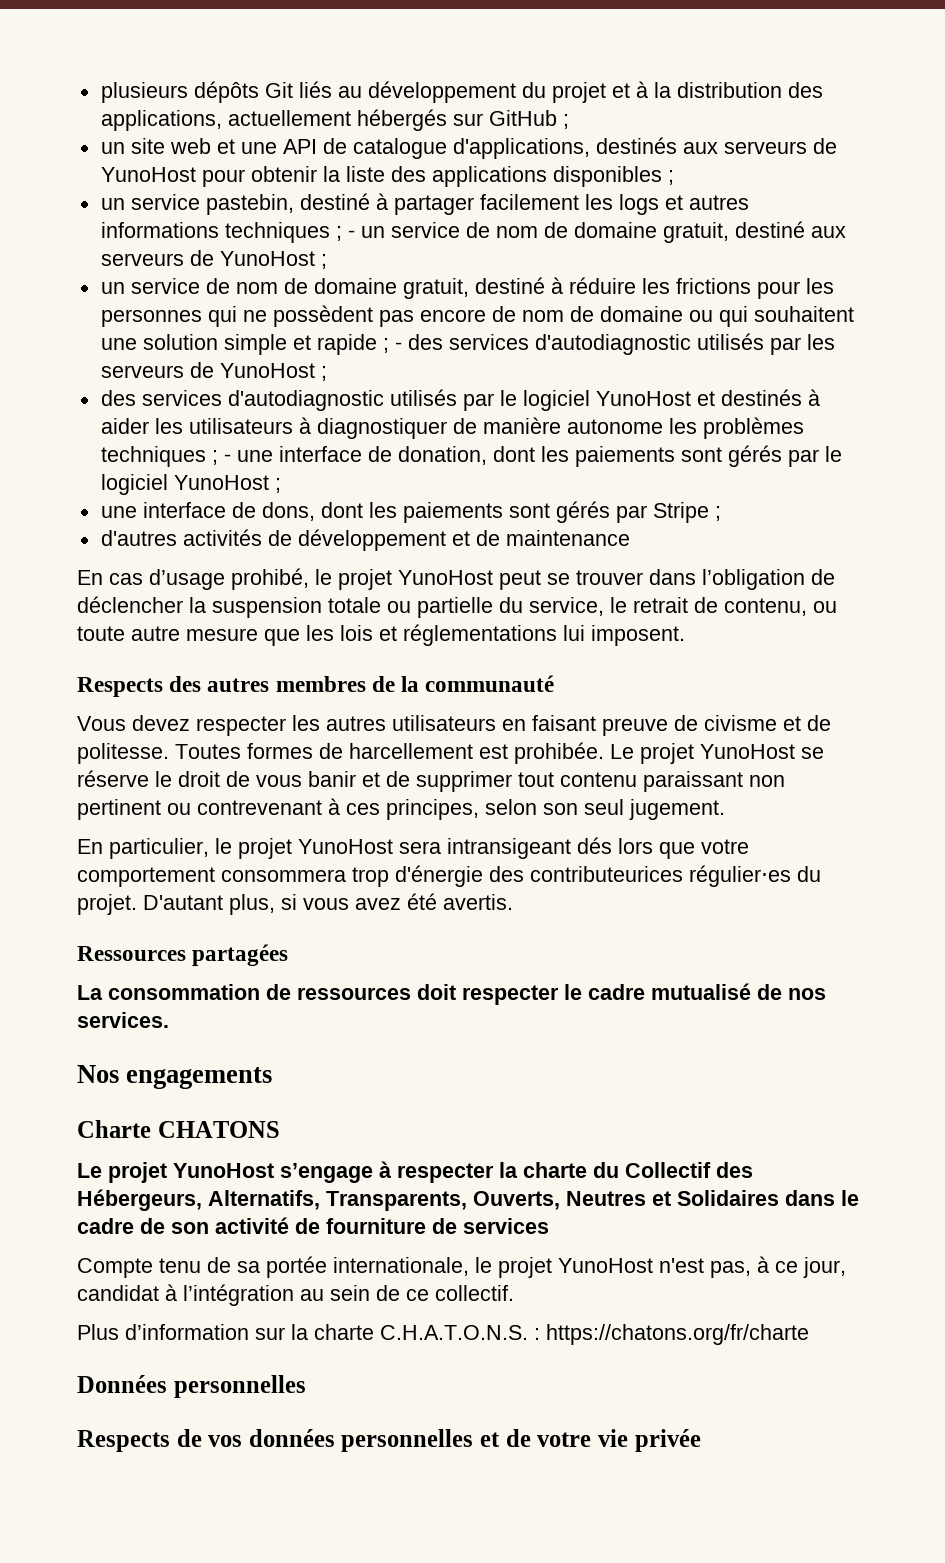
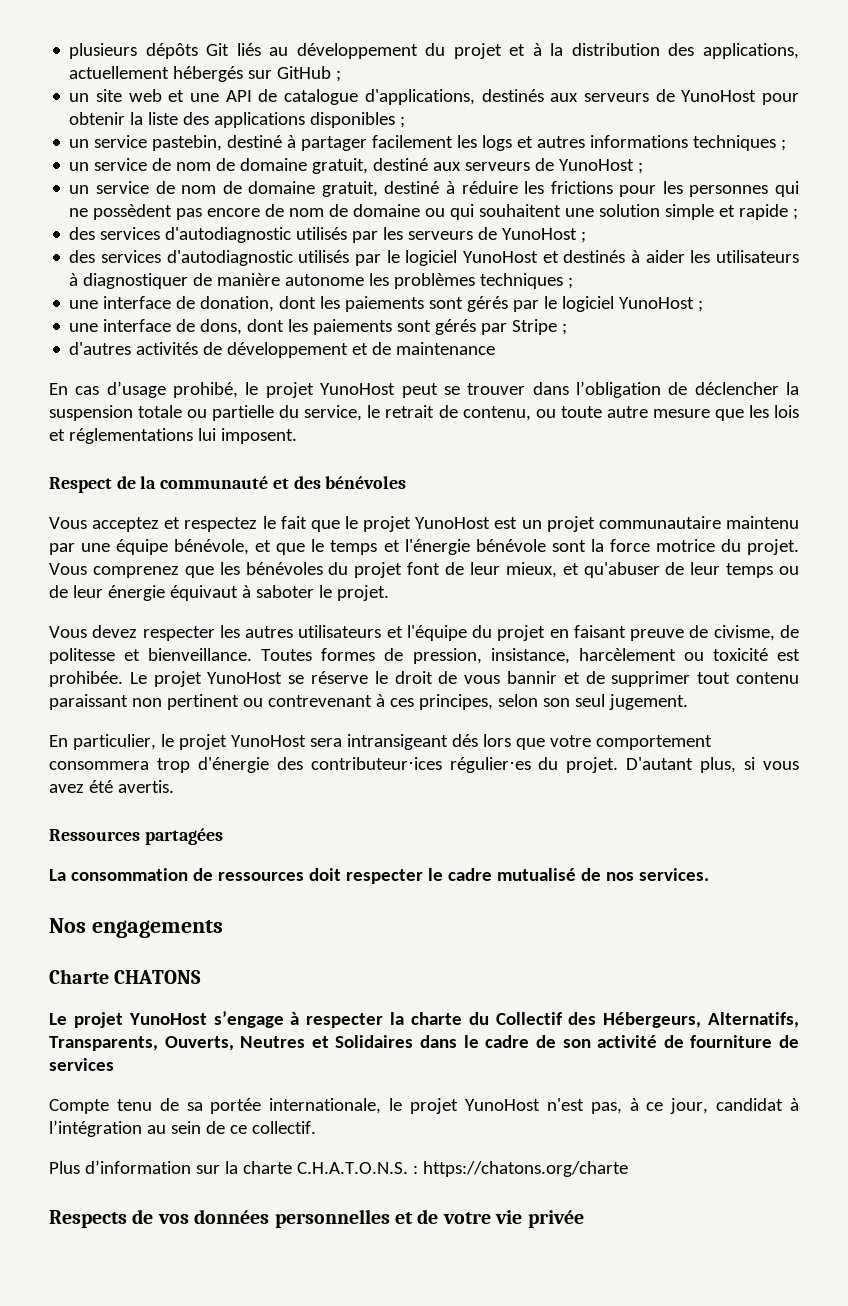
[347,230,355,238] - -> (787, 145) //
[394,342,402,350] - -> (799, 214) //
[223,454,231,462] - -> (574, 283) //
[77,676,366,697] Respects des autres membres -> [49,477,112,493] Respect
(555, 683) none -> [272,476,407,489] [49,516,799,532] [49,539,799,555] [49,562,799,578] [49,585,389,601] et des bénévoles // Vous acceptez et respectez le fait que le projet YunoHost est un projet communautaire maintenu par une équipe bénévole, et que le temps et l'énergie bénévole sont la force motrice du projet. Vous comprenez que les bénévoles du projet font de leur mieux, et qu'abuser de leur temps ou de leur énergie équivaut à saboter le projet.
[502,715,831,736] [77,743,473,764] en faisant preuve de civisme et de politesse. Toutes formes de harcellement -> [386,625,799,641] [49,648,768,664] et l'équipe du projet en faisant preuve de civisme, de politesse et bienveillance. Toutes formes de pression, insistance, harcèlement ou toxicité
[308,771,356,787] banir -> [507,671,557,684] bannir
[530,866,683,882] contributeurices -> [310,757,442,770] contributeur⋅ices
[546,1324,809,1345] [77,1375,306,1398] https://chatons.org/fr/charte // Données personnelles -> [422,1161,628,1177] https://chatons.org/charte

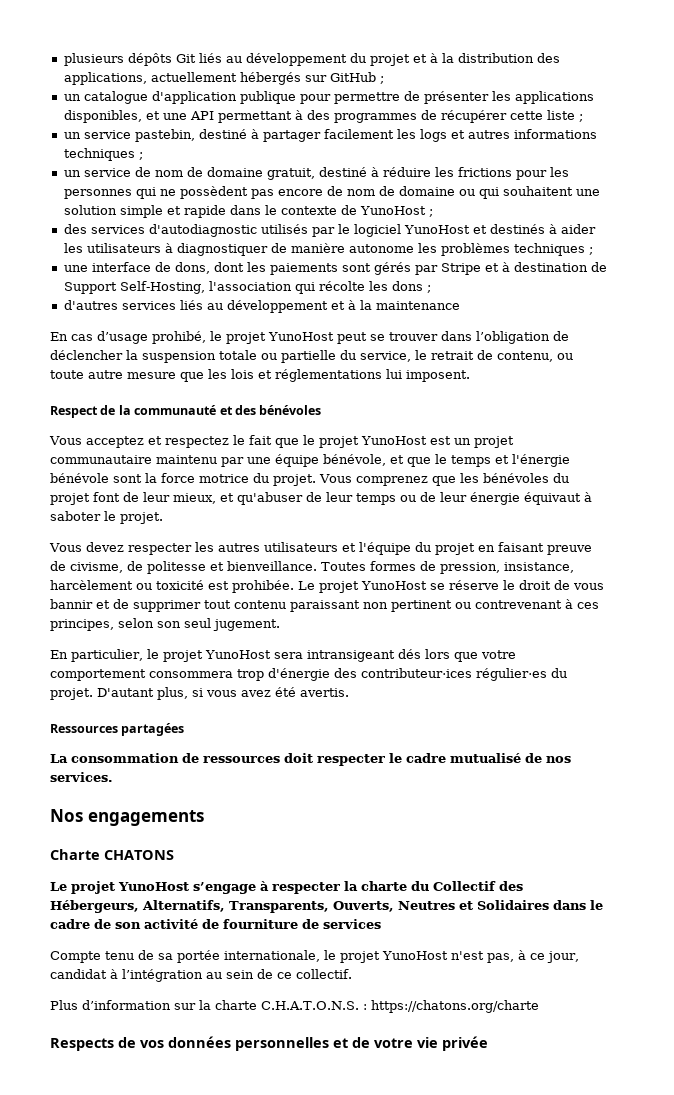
[96,89,799,105] [69,112,396,128] site web et une API de catalogue d'applications, destinés aux serveurs de YunoHost pour obtenir la liste des applications disponibles -> [83,91,594,104] [63,110,575,123] catalogue d'application publique pour permettre de présenter les applications disponibles, et une API permettant à des programmes de récupérer cette liste
[69,158,644,174] // un service de nom de domaine gratuit, destiné aux serveurs de YunoHost ; -> (143, 156) none
[793,208,799,220] [69,227,474,243] ; // des services d'autodiagnostic utilisés par les serveurs -> [229,205,337,215] dans le contexte
[69,296,704,312] // une interface de donation, dont les paiements sont gérés par le logiciel YunoHost ; -> (593, 251) none
[562,323,568,335] [69,342,392,358] ; // d'autres activités de développement et de -> [484,262,607,272] [63,281,431,294] [63,300,372,313] et à destination de Support Self-Hosting, l'association qui récolte les dons ; // d'autres services liés au développement et à la

